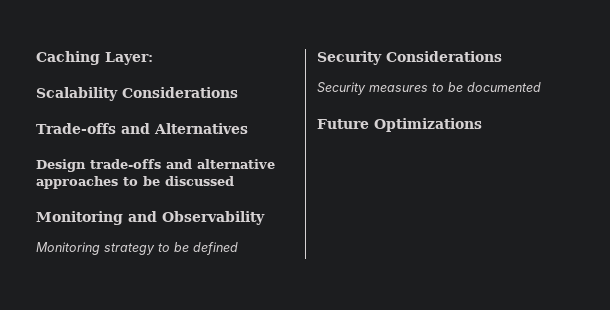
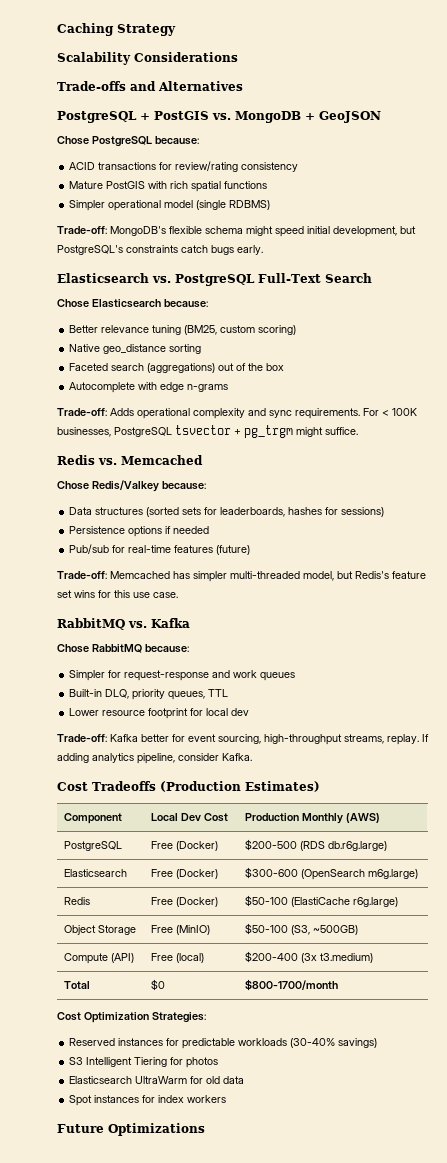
[105,52,153,65] Layer: -> [117,24,176,36] Strategy
[36,159,275,172] [36,176,234,189] [36,211,265,225] [36,242,238,255] [317,51,502,65] [317,82,541,95] Design trade-offs and alternative approaches to be discussed // Monitoring and Observability // Monitoring strategy to be defined // Security Considerations // Security measures to be documented -> [57,111,381,123] [57,136,199,147] [69,161,299,172] [69,181,268,192] [69,200,271,211] [57,226,416,237] [57,245,263,255] [57,273,372,286] [57,299,208,308] [69,325,297,335] [69,344,202,354] [69,363,285,373] [69,382,229,393] [57,408,417,419] [57,425,358,438] [57,455,203,465] [57,480,206,492] [69,507,385,517] [69,526,210,537] [69,544,251,555] [57,571,426,582] [57,590,178,598] [57,618,190,630] [57,644,189,653] [69,670,296,681] [69,689,229,700] [69,708,250,719] [57,734,429,745] [57,753,252,764] [57,781,320,792] [64,813,123,824] [151,813,229,822] [245,813,381,824] [64,841,123,851] [151,841,219,851] [245,839,388,851] [64,869,128,877] [151,869,219,879] [245,867,419,880] [64,897,91,905] [151,897,219,907] [245,895,399,907] [64,925,137,935] [151,925,211,935] [245,923,359,935] [64,953,135,964] [151,953,205,963] [245,951,374,963] [64,981,91,989] [151,979,166,991] [245,979,339,991] [57,1012,206,1023] [69,1038,378,1049] [69,1057,219,1068] [69,1076,245,1084] [69,1095,227,1106] PostgreSQL + PostGIS vs. MongoDB + GeoJSON // Chose PostgreSQL because: // ACID transactions for review/rating consistency // Mature PostGIS with rich spatial functions // Simpler operational model (single RDBMS) // Trade-off: MongoDB's flexible schema might speed initial development, but PostgreSQL's constraints catch bugs early. // Elasticsearch vs. PostgreSQL Full-Text Search // Chose Elasticsearch because: // Better relevance tuning (BM25, custom scoring) // Native geo_distance sorting // Faceted search (aggregations) out of the box // Autocomplete with edge n-grams // Trade-off: Adds operational complexity and sync requirements. For < 100K businesses, PostgreSQL tsvector + pg_trgm might suffice. // Redis vs. Memcached // Chose Redis/Valkey because: // Data structures (sorted sets for leaderboards, hashes for sessions) // Persistence options if needed // Pub/sub for real-time features (future) // Trade-off: Memcached has simpler multi-threaded model, but Redis's feature set wins for this use case. // RabbitMQ vs. Kafka // Chose RabbitMQ because: // Simpler for request-response and work queues // Built-in DLQ, priority queues, TTL // Lower resource footprint for local dev // Trade-off: Kafka better for event sourcing, high-throughput streams, replay. If adding analytics pipeline, consider Kafka. // Cost Tradeoffs (Production Estimates) // Component | Local Dev Cost | Production Monthly (AWS) // PostgreSQL | Free (Docker) | $200-500 (RDS db.r6g.large) // Elasticsearch | Free (Docker) | $300-600 (OpenSearch m6g.large) // Redis | Free (Docker) | $50-100 (ElastiCache r6g.large) // Object Storage | Free (MinIO) | $50-100 (S3, ~500GB) // Compute (API) | Free (local) | $200-400 (3x t3.medium) // Total | $0 | $800-1700/month // Cost Optimization Strategies: // Reserved instances for predictable workloads (30-40% savings) // S3 Intelligent Tiering for photos // Elasticsearch UltraWarm for old data // Spot instances for index workers

